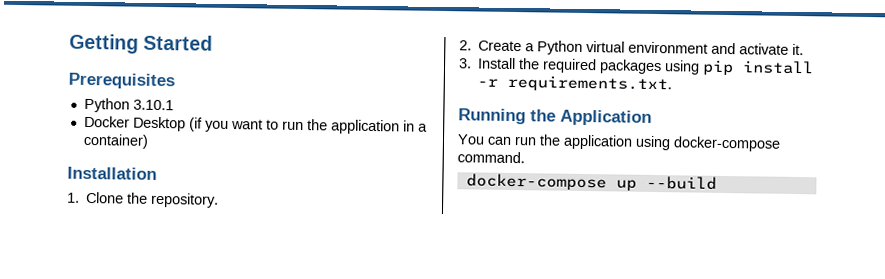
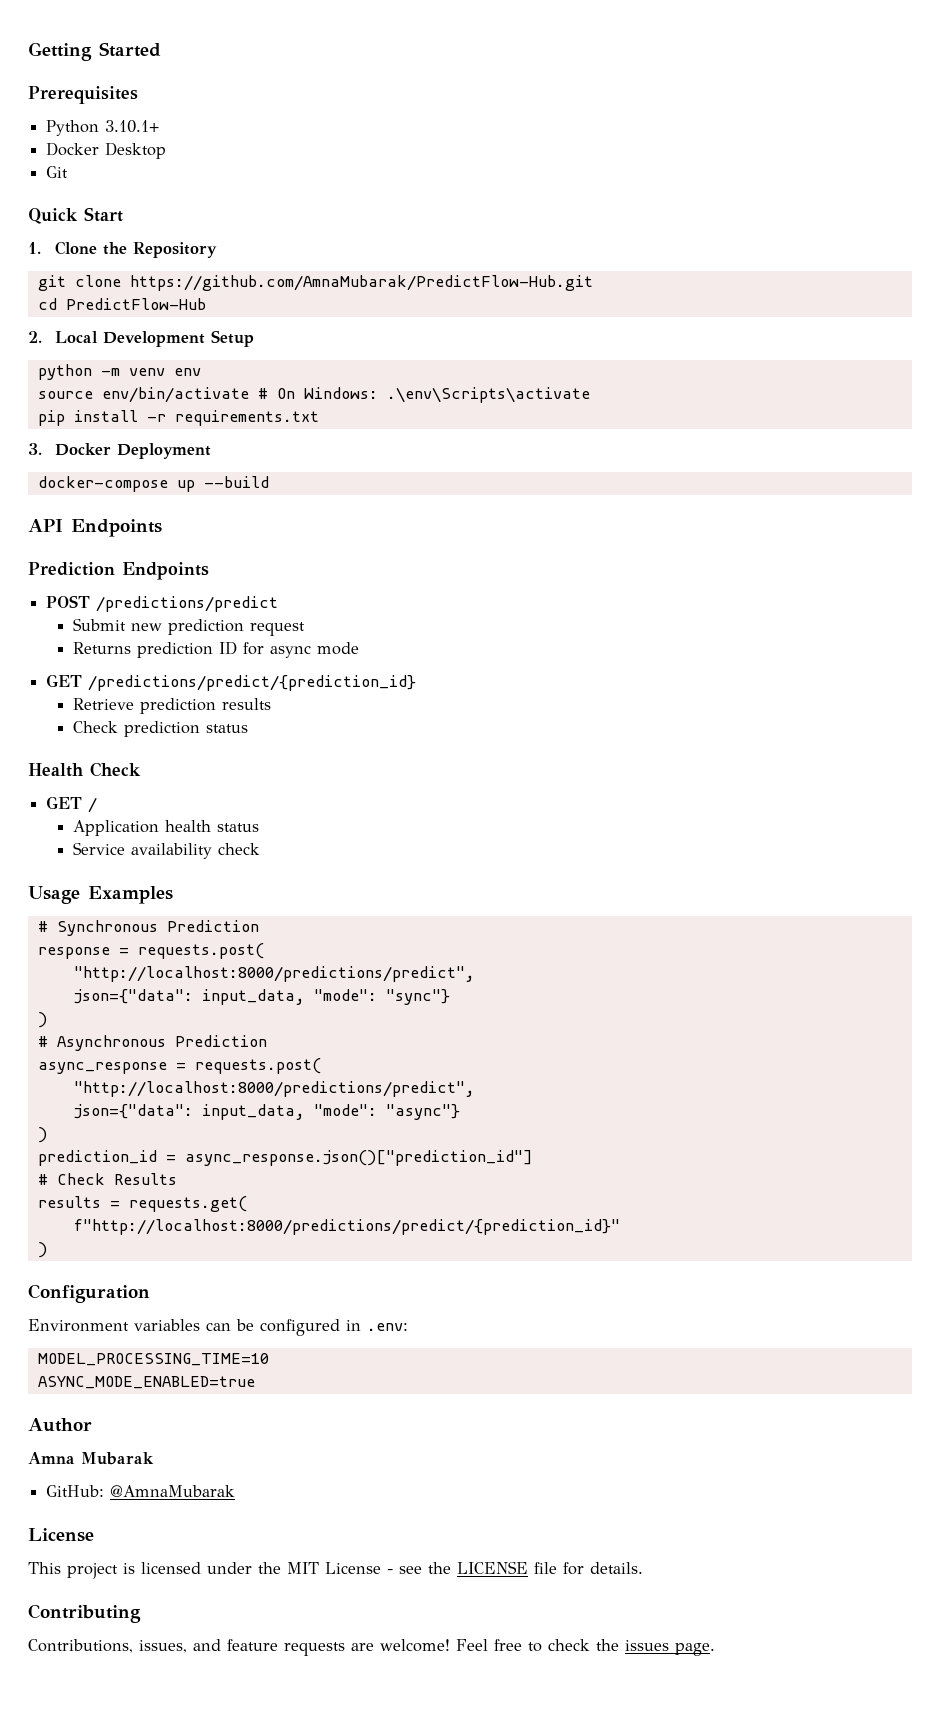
[132,99,174,111] 3.10.1 -> [105,120,160,133] 3.10.1+
[188,117,428,135] [82,133,149,149] [67,166,157,180] [67,191,220,208] [459,40,805,56] [459,57,815,76] [477,74,673,93] [458,108,652,126] [457,134,781,152] [457,151,525,164] [465,173,717,191] (if you want to run the application in a container) // Installation // 1. Clone the repository. // 2. Create a Python virtual environment and activate it. // 3. Install the required packages using pip install -r requirements.txt. // Running the Application // You can run the application using docker-compose command. // docker-compose up --build -> [46,166,69,178] [28,207,123,224] [28,241,217,258] [37,275,593,291] [37,298,206,310] [28,330,254,347] [37,364,201,380] [37,387,590,403] [37,410,319,426] [28,443,211,459] [37,476,269,492] [28,519,162,537] [28,562,209,580] [46,595,279,612] [72,618,305,636] [72,641,359,658] [46,674,417,691] [72,698,271,714] [72,721,248,737] [28,762,141,777] [46,796,98,813] [72,820,259,836] [72,842,260,859] [28,886,173,904] [37,920,259,936] [37,943,264,959] [73,966,475,982] [73,989,450,1005] [37,1012,47,1028] [37,1035,267,1051] [37,1058,321,1074] [73,1081,475,1097] [73,1104,460,1120] [37,1127,47,1143] [37,1150,533,1166] [37,1173,177,1185] [37,1196,247,1212] [73,1219,620,1235] [37,1242,47,1258] [28,1284,150,1303] [28,1319,408,1336] [37,1353,269,1366] [37,1376,255,1389] [28,1418,92,1432] [28,1452,154,1465] [46,1485,236,1497] [28,1528,94,1542] [28,1561,643,1579] [28,1604,141,1623] [28,1639,715,1656] // Git // Quick Start // 1. Clone the Repository // git clone https://github.com/AmnaMubarak/PredictFlow-Hub.git // cd PredictFlow-Hub // 2. Local Development Setup // python -m venv env // source env/bin/activate # On Windows: .\env\Scripts\activate // pip install -r requirements.txt // 3. Docker Deployment // docker-compose up --build // API Endpoints // Prediction Endpoints // POST /predictions/predict // Submit new prediction request // Returns prediction ID for async mode // GET /predictions/predict/{prediction_id} // Retrieve prediction results // Check prediction status // Health Check // GET / // Application health status // Service availability check // Usage Examples // # Synchronous Prediction // response = requests.post( // "http://localhost:8000/predictions/predict", // json={"data": input_data, "mode": "sync"} // ) // # Asynchronous Prediction // async_response = requests.post( // "http://localhost:8000/predictions/predict", // json={"data": input_data, "mode": "async"} // ) // prediction_id = async_response.json()["prediction_id"] // # Check Results // results = requests.get( // f"http://localhost:8000/predictions/predict/{prediction_id}" // ) // Configuration // Environment variables can be configured in .env: // MODEL_PROCESSING_TIME=10 // ASYNC_MODE_ENABLED=true // Author // Amna Mubarak // GitHub: @AmnaMubarak // License // This project is licensed under the MIT License - see the LICENSE file for details. // Contributing // Contributions, issues, and feature requests are welcome! Feel free to check the issues page.

